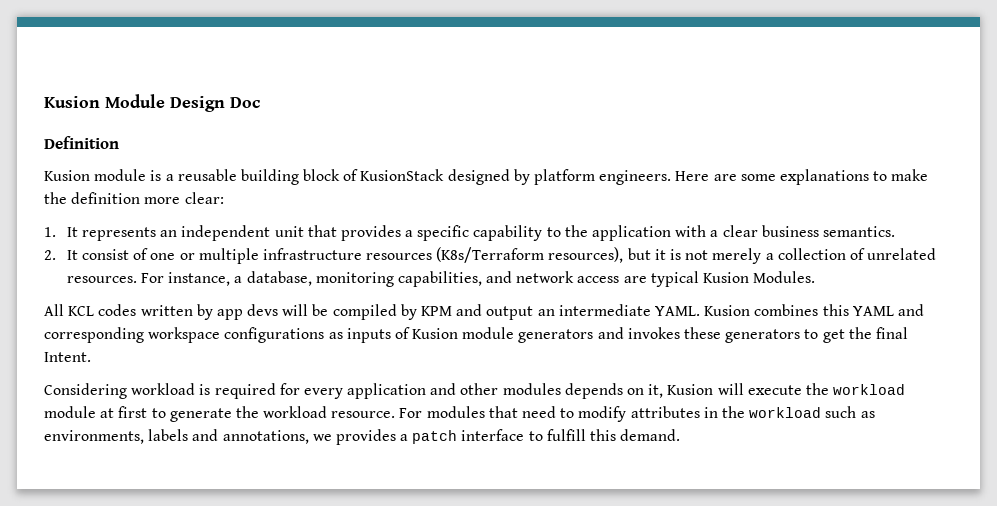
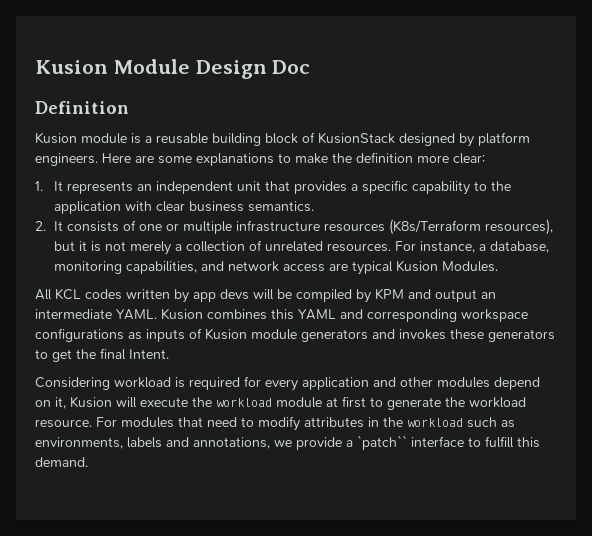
[710,230,719,237] a -> (153, 206) none
[81,249,129,260] consist -> [67,221,120,232] consists
[564,383,623,399] depends -> [494,377,540,390] depend
[335,429,458,445] provides a patch -> [296,435,407,450] provide a `patch``

